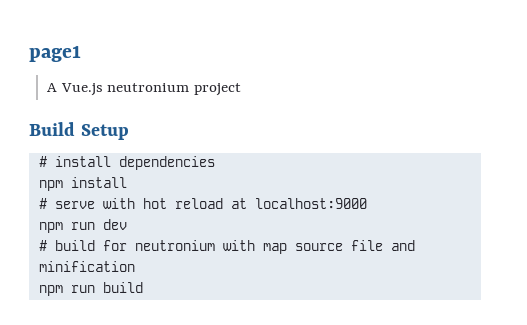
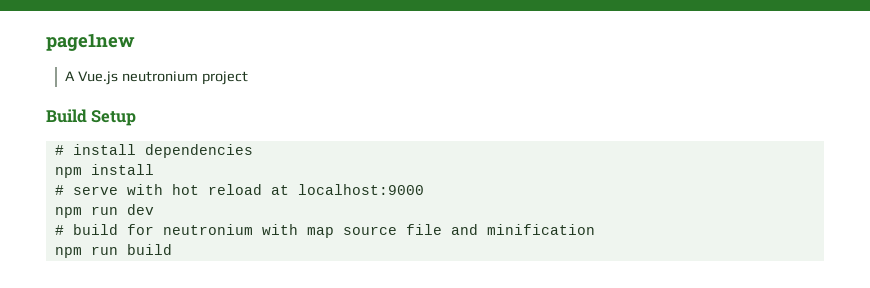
[29,45,81,62] page1 -> [46,33,135,51] page1new

